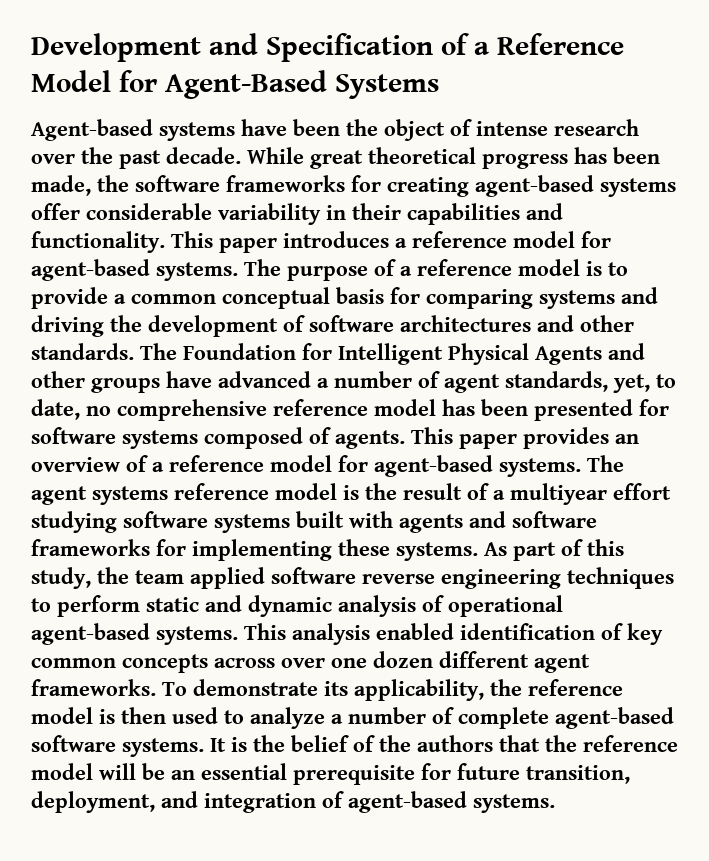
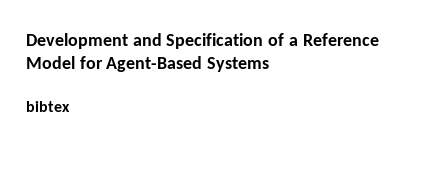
[31,119,639,141] [31,147,660,169] [31,175,676,197] [31,203,563,225] [31,231,611,253] [31,259,628,281] [31,287,658,309] [31,315,634,337] [31,343,645,365] [31,371,676,393] [31,399,669,421] [31,427,639,449] [31,455,624,477] [31,483,671,505] [31,511,597,533] [31,539,624,561] [31,567,674,589] [31,595,563,617] [31,623,663,645] [31,651,590,673] [31,679,623,701] [31,707,674,729] [31,735,678,757] [31,763,630,785] [31,791,555,813] Agent-based systems have been the object of intense research over the past decade. While great theoretical progress has been made, the software frameworks for creating agent-based systems offer considerable variability in their capabilities and functionality. This paper introduces a reference model for agent-based systems. The purpose of a reference model is to provide a common conceptual basis for comparing systems and driving the development of software architectures and other standards. The Foundation for Intelligent Physical Agents and other groups have advanced a number of agent standards, yet, to date, no comprehensive reference model has been presented for software systems composed of agents. This paper provides an overview of a reference model for agent-based systems. The agent systems reference model is the result of a multiyear effort studying software systems built with agents and software frameworks for implementing these systems. As part of this study, the team applied software reverse engineering techniques to perform static and dynamic analysis of operational agent-based systems. This analysis enabled identification of key common concepts across over one dozen different agent frameworks. To demonstrate its applicability, the reference model is then used to analyze a number of complete agent-based software systems. It is the belief of the authors that the reference model will be an essential prerequisite for future transition, deployment, and integration of agent-based systems. -> [26,101,70,112] bibtex

